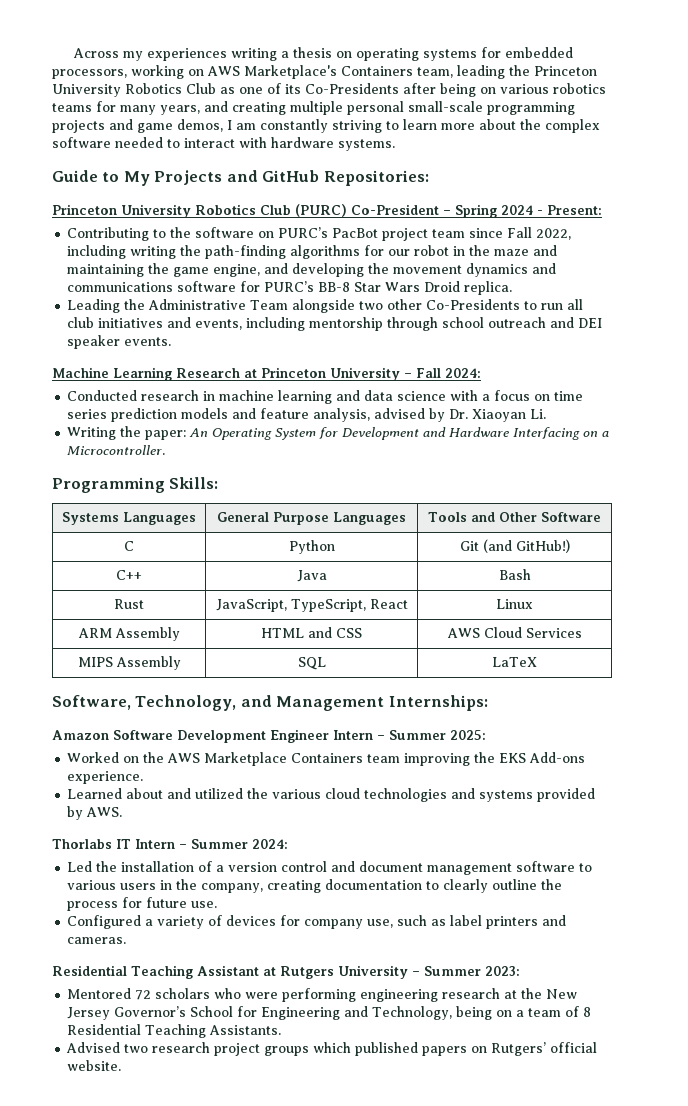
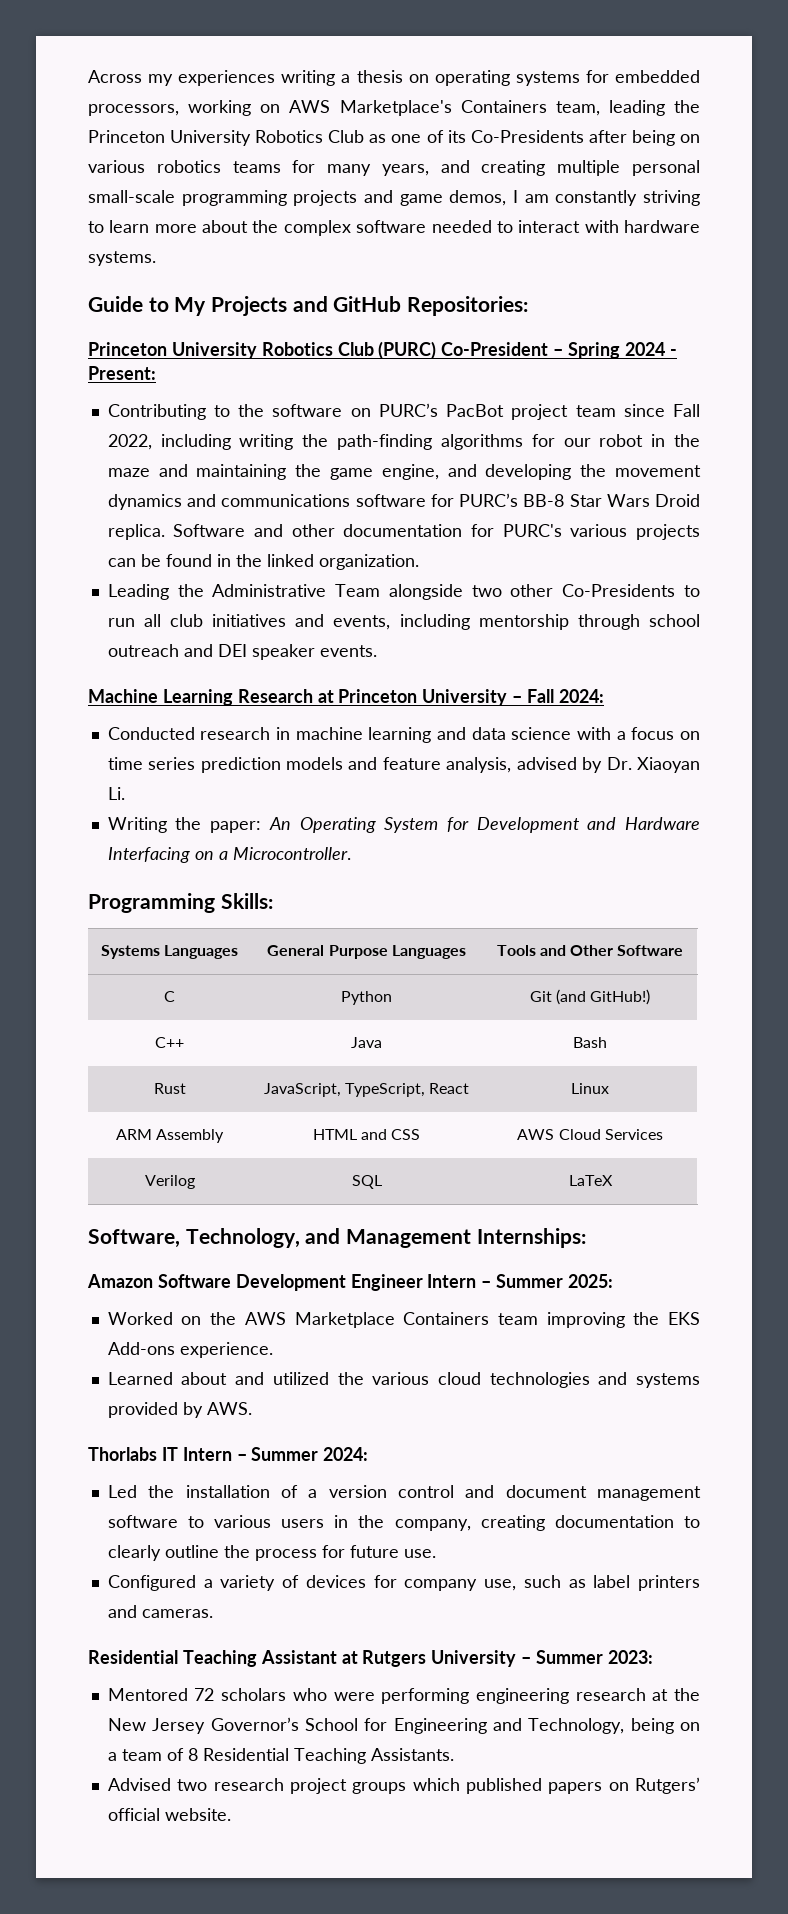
(513, 288) none -> [173,524,700,540] [107,554,419,570] Software and other documentation for PURC's various projects can be found in the linked organization.
[77,656,181,670] MIPS Assembly -> [144,1175,195,1189] Verilog

